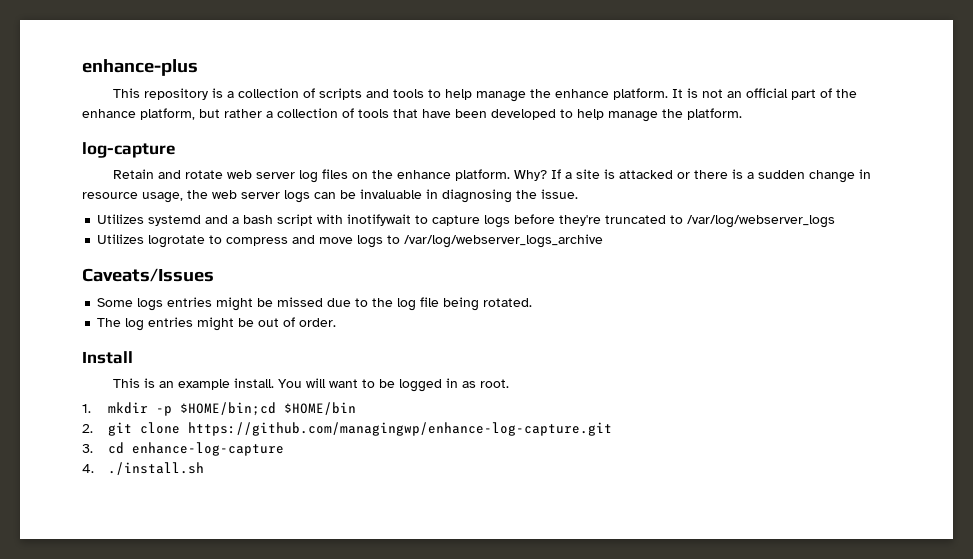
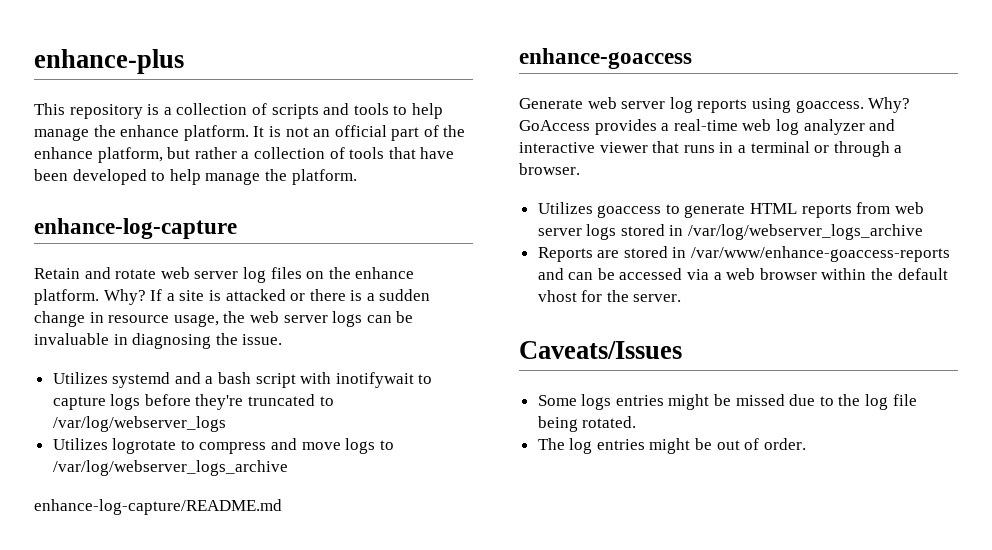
[82,142,176,158] log-capture -> [34,218,237,239] enhance-log-capture
(604, 241) none -> [34,499,282,515] [519,48,692,69] [519,97,911,113] [519,119,896,135] [519,141,903,157] [519,163,580,175] [537,202,924,218] [537,224,924,240] [537,246,951,262] [537,268,948,280] [537,290,682,302] // enhance-log-capture/README.md // enhance-goaccess // Generate web server log reports using goaccess. Why? GoAccess provides a real-time web log analyzer and interactive viewer that runs in a terminal or through a browser. // Utilizes goaccess to generate HTML reports from web server logs stored in /var/log/webserver_logs_archive // Reports are stored in /var/www/enhance-goaccess-reports and can be accessed via a web browser within the default vhost for the server.
[82,351,133,364] [112,378,509,392] [82,402,356,416] [82,422,612,436] [82,442,284,456] [82,462,204,475] // Install // This is an example install. You will want to be logged in as root. // 1. mkdir -p $HOME/bin;cd $HOME/bin // 2. git clone https://github.com/managingwp/enhance-log-capture.git // 3. cd enhance-log-capture // 4. ./install.sh -> (806, 444) none

